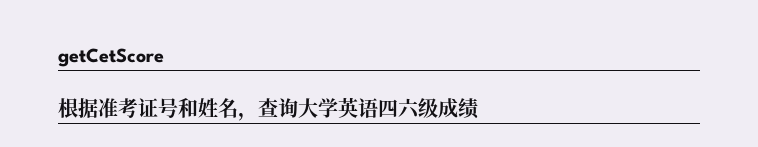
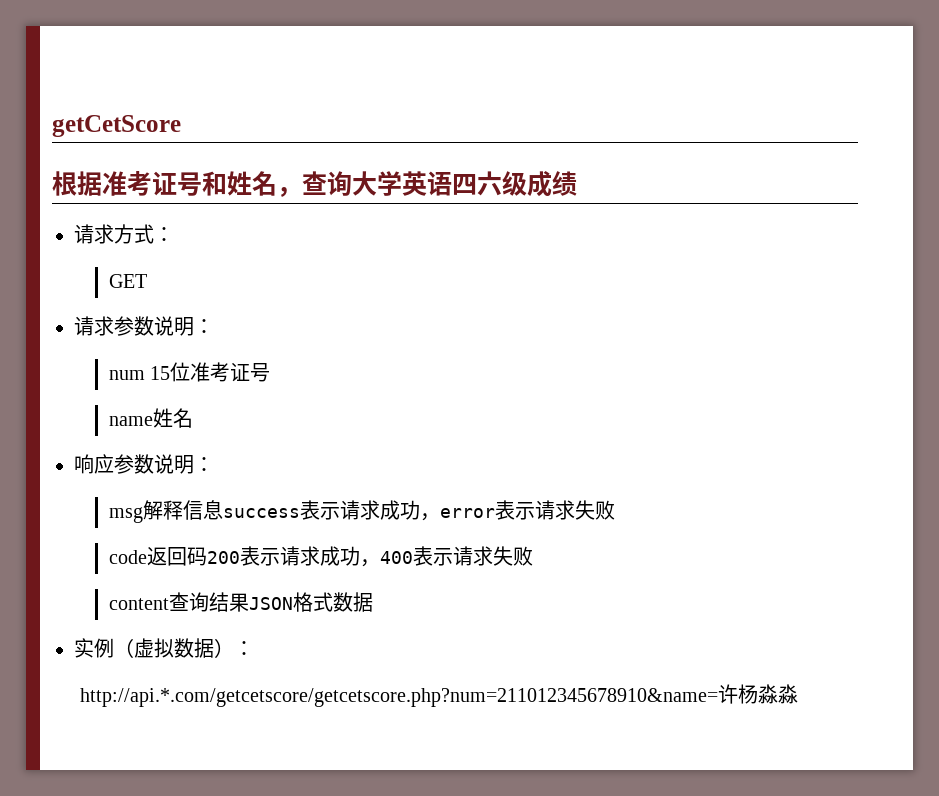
(479, 108) none -> [74,224,174,244] [108,274,147,288] [74,316,214,336] [108,362,271,382] [108,408,193,428] [74,454,214,474] [108,500,615,523] [108,546,533,567] [108,592,373,612] [74,638,254,658] [80,684,799,707] // 请求方式： // GET // 请求参数说明： // num 15位准考证号 // name姓名 // 响应参数说明： // msg解释信息success表示请求成功，error表示请求失败 // code返回码200表示请求成功，400表示请求失败 // content查询结果JSON格式数据 // 实例（虚拟数据）： // http://api.*.com/getcetscore/getcetscore.php?num=211012345678910&name=许杨淼淼

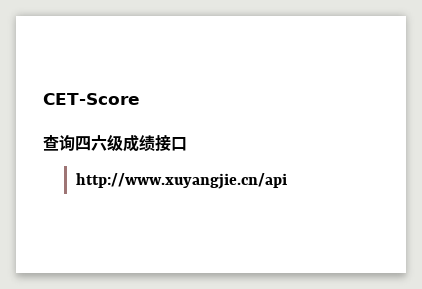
[52,115,181,137] [52,171,577,197] [74,224,174,244] [108,274,147,288] [74,316,214,336] [108,362,271,382] [108,408,193,428] [74,454,214,474] [108,500,615,523] [108,546,533,567] [108,592,373,612] [74,638,254,658] [80,684,799,707] getCetScore // 根据准考证号和姓名，查询大学英语四六级成绩 // 请求方式： // GET // 请求参数说明： // num 15位准考证号 // name姓名 // 响应参数说明： // msg解释信息success表示请求成功，error表示请求失败 // code返回码200表示请求成功，400表示请求失败 // content查询结果JSON格式数据 // 实例（虚拟数据）： // http://api.*.com/getcetscore/getcetscore.php?num=211012345678910&name=许杨淼淼 -> [43,93,140,105] [43,134,187,152] [76,173,288,189] CET-Score // 查询四六级成绩接口 // http://www.xuyangjie.cn/api

